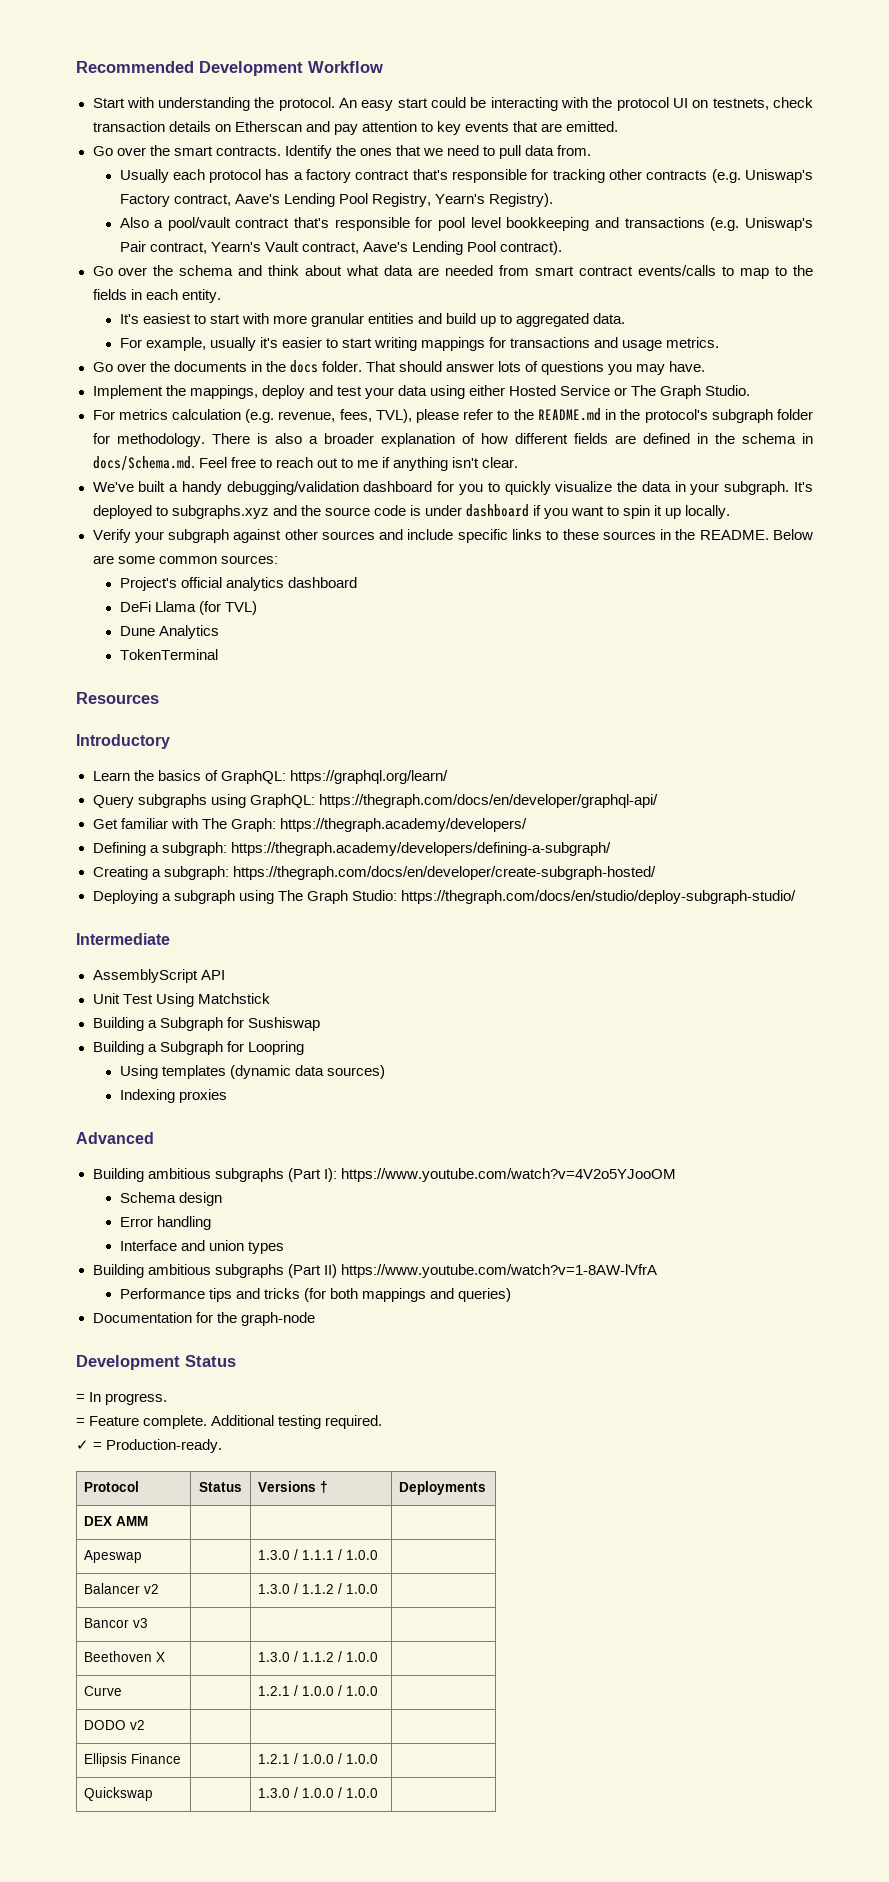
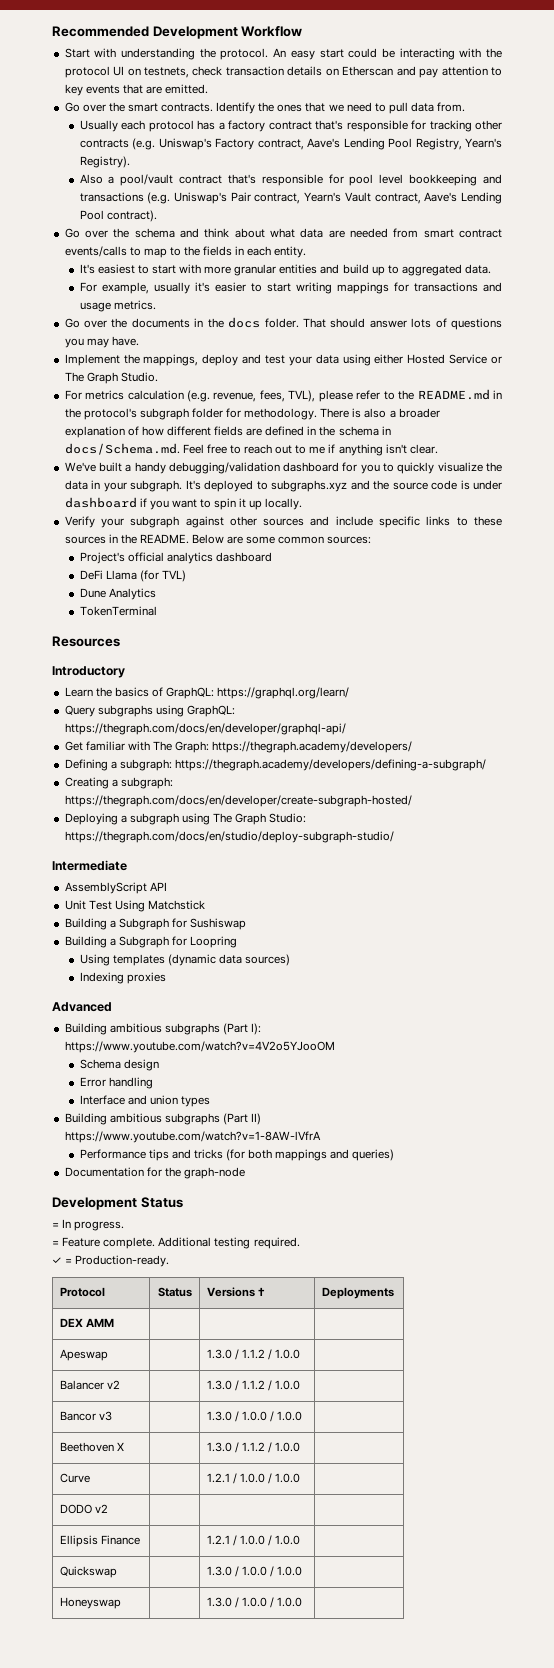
[302,1550,335,1560] 1.1.1 -> [241,1349,265,1359] 1.1.2
(149, 1623) none -> [206,1411,303,1422] 1.3.0 / 1.0.0 / 1.0.0
(379, 1793) none -> [59,1597,121,1609] [206,1597,303,1608] // Honeyswap | | 1.3.0 / 1.0.0 / 1.0.0 |

